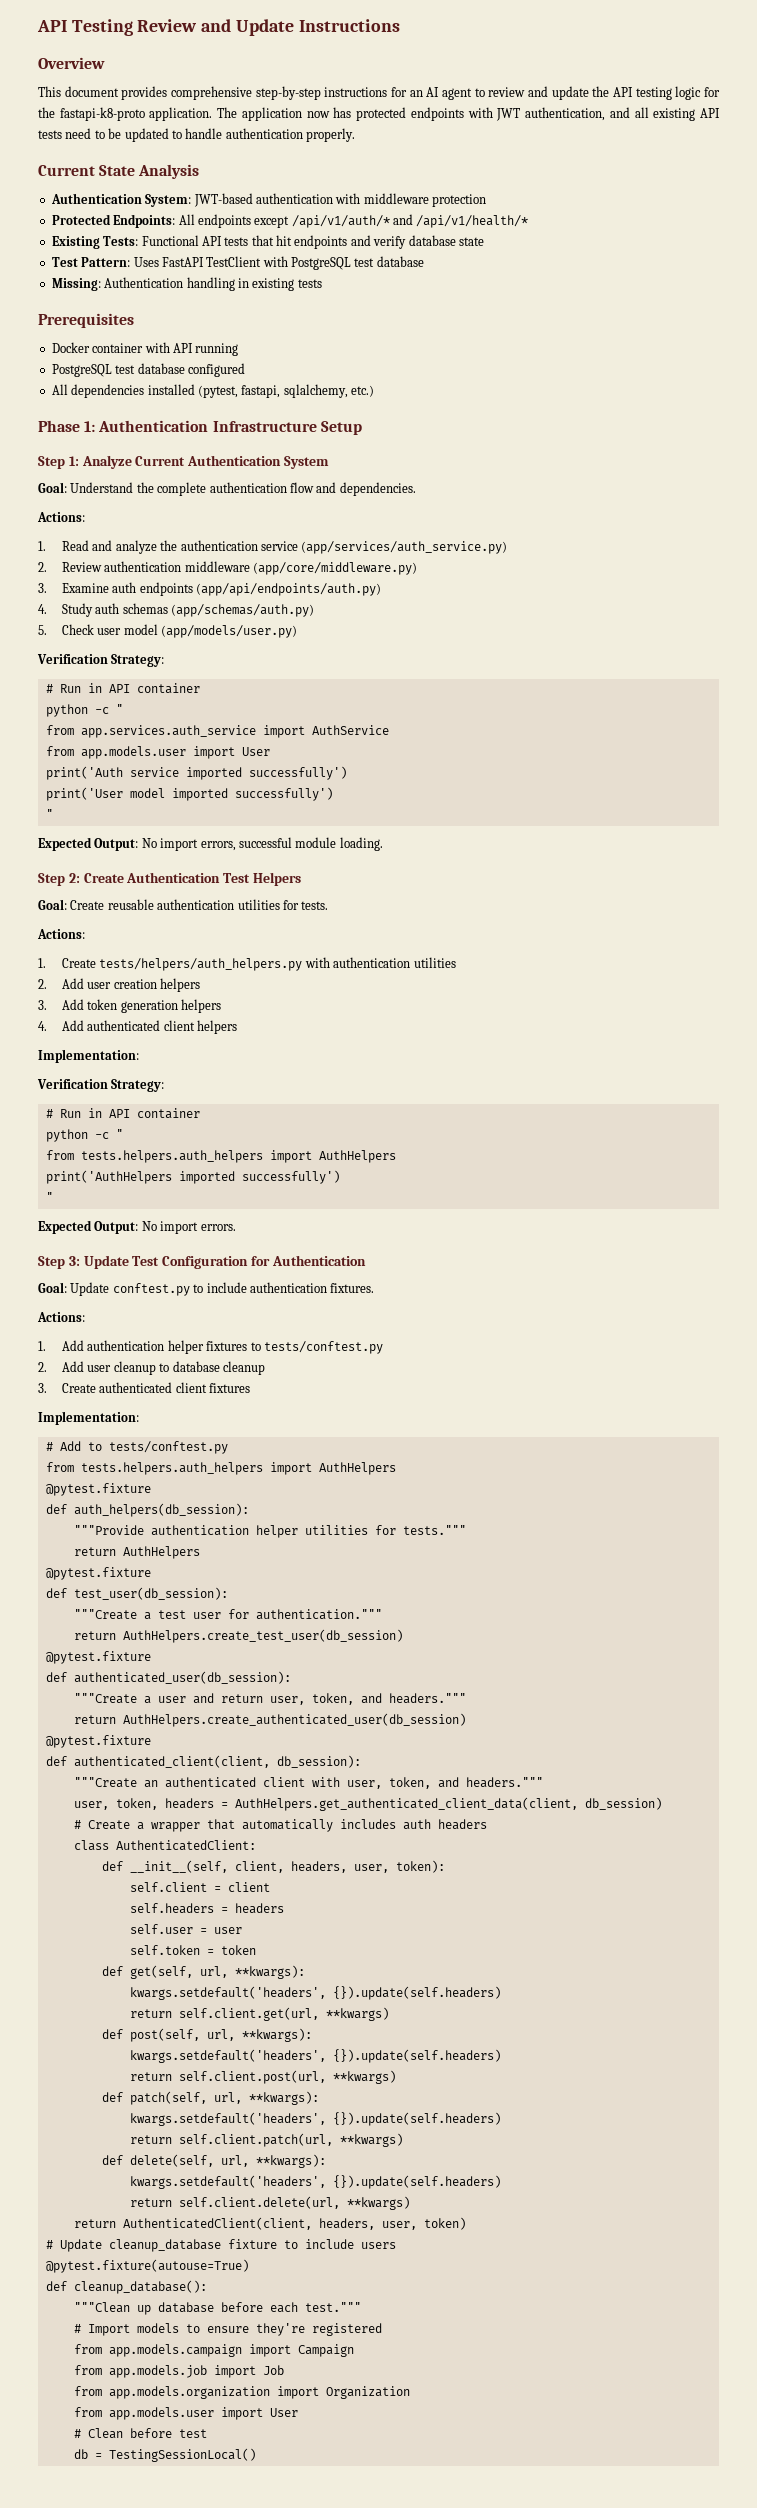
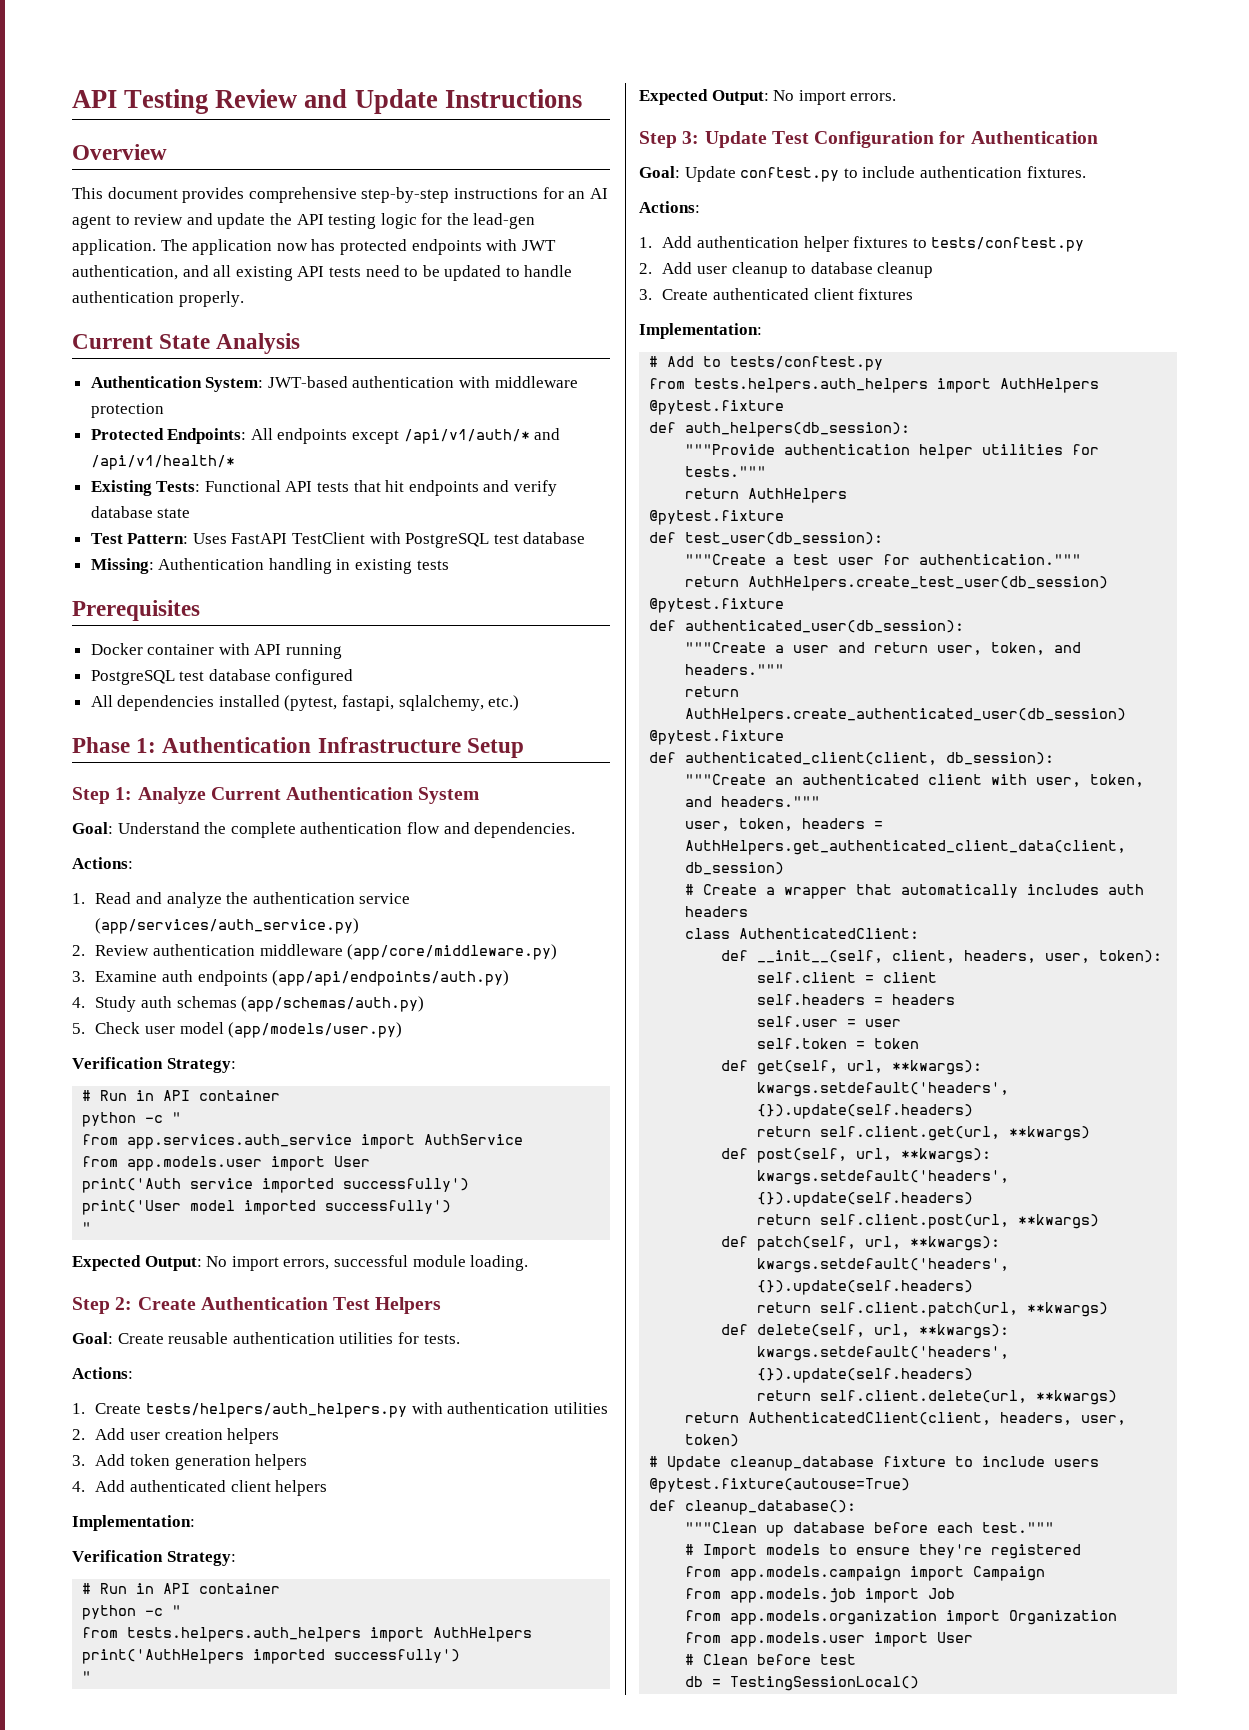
[59,107,145,121] fastapi-k8-proto -> [473,213,536,229] lead-gen

